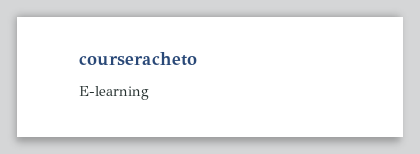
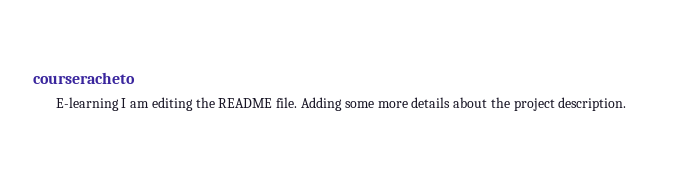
(149, 93) none -> [121,97,627,111] I am editing the README file. Adding some more details about the project description.

